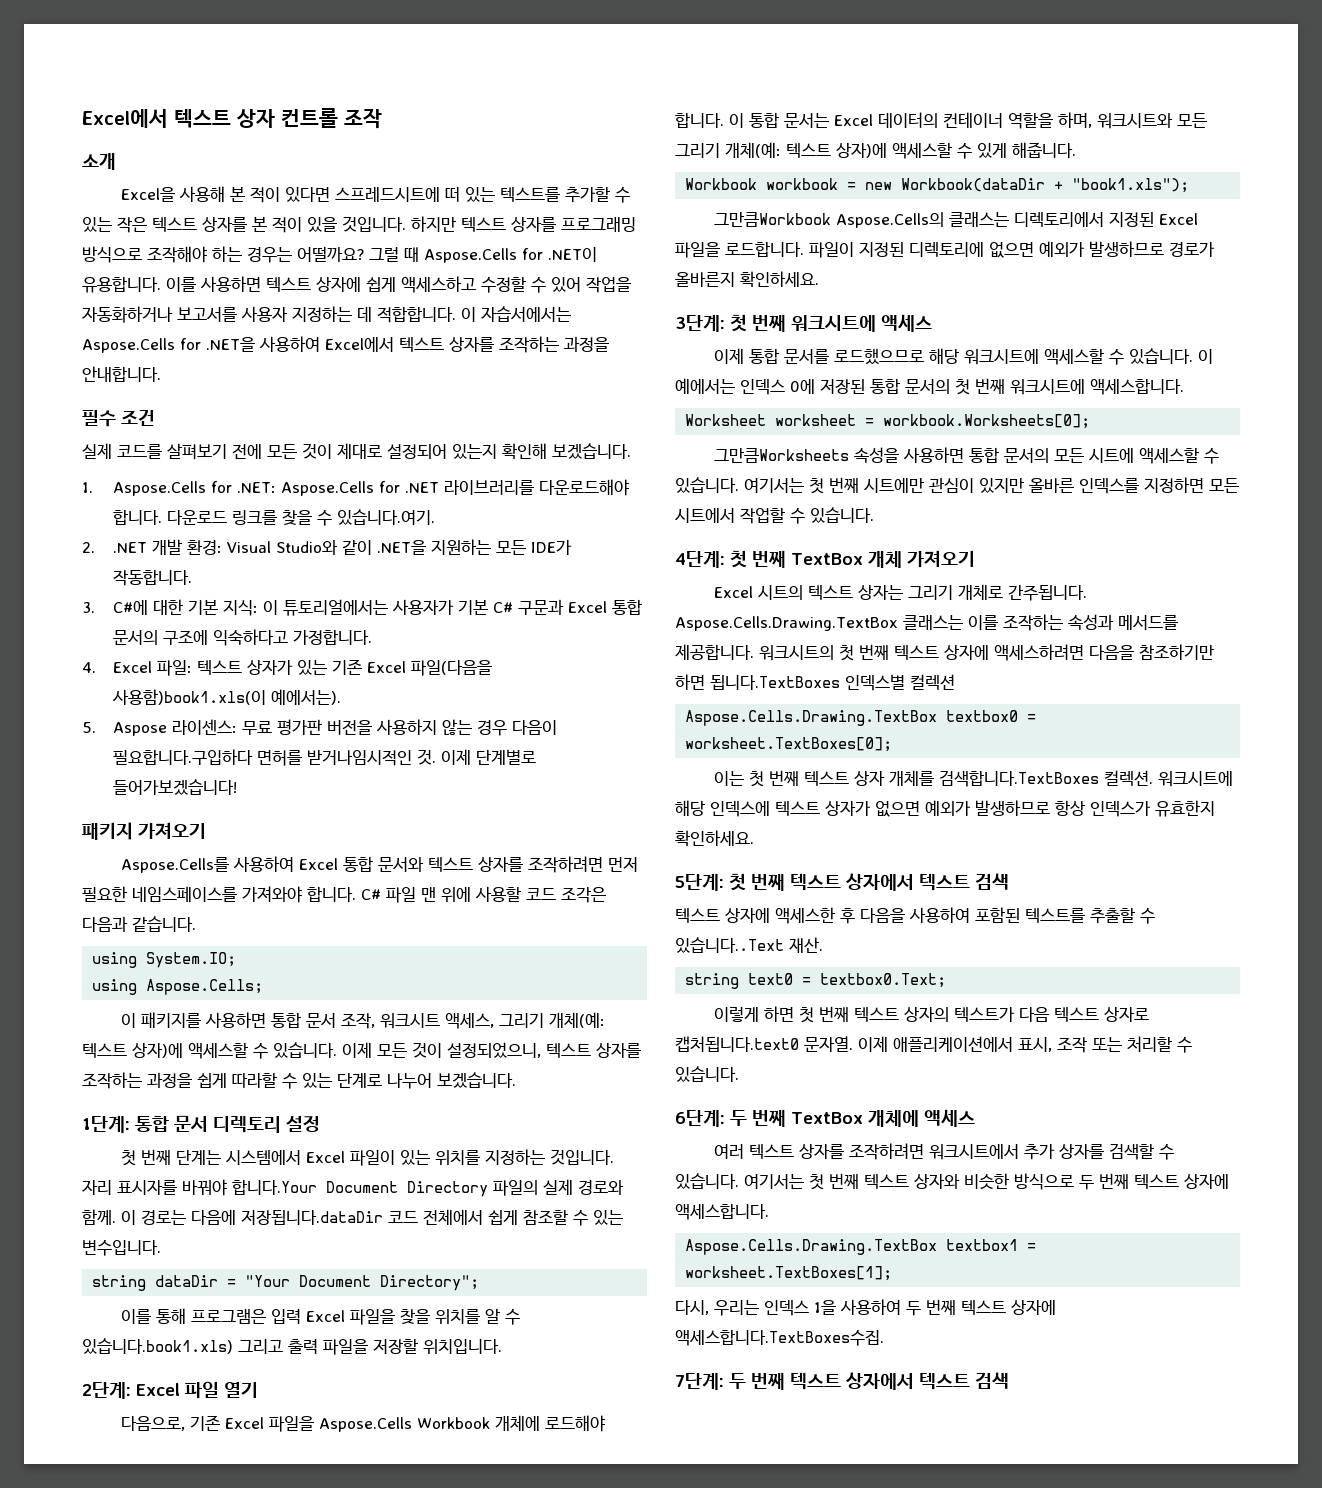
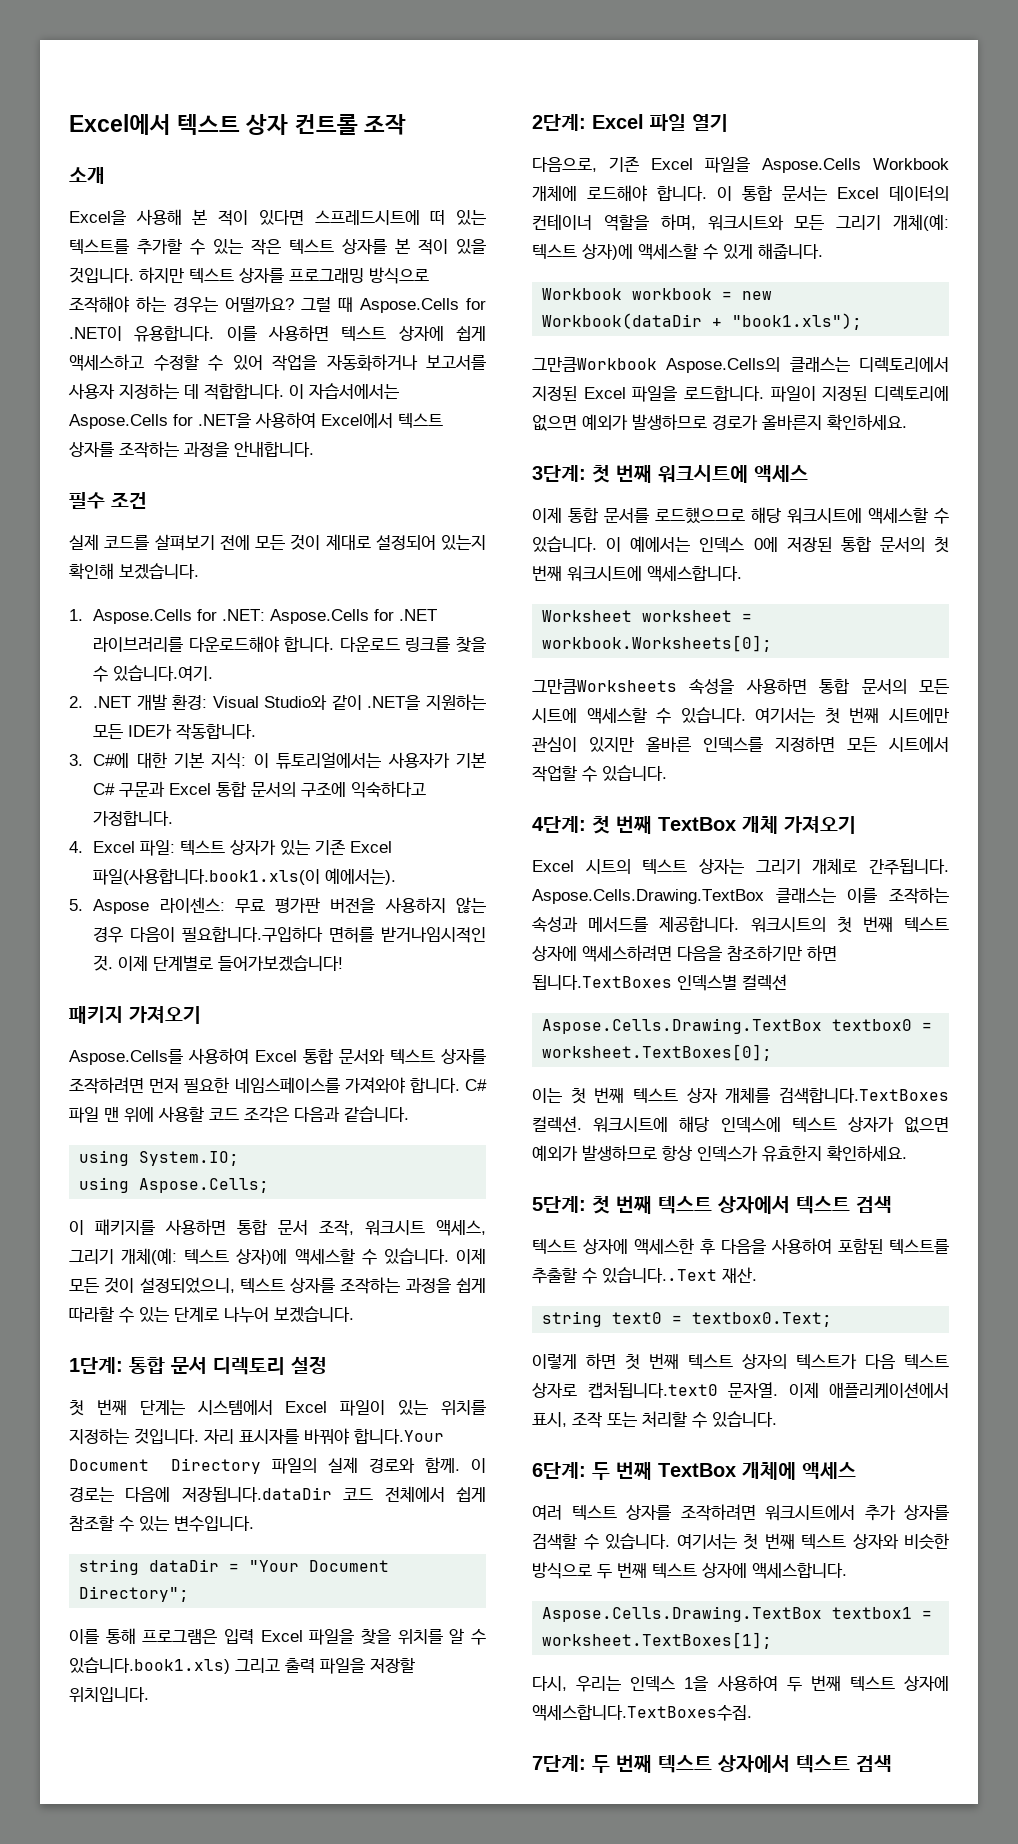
[410,660,492,676] [111,689,266,705] 파일(다음을 사용함)book1.xls(이 -> [93,868,321,885] 파일(사용합니다.book1.xls(이

